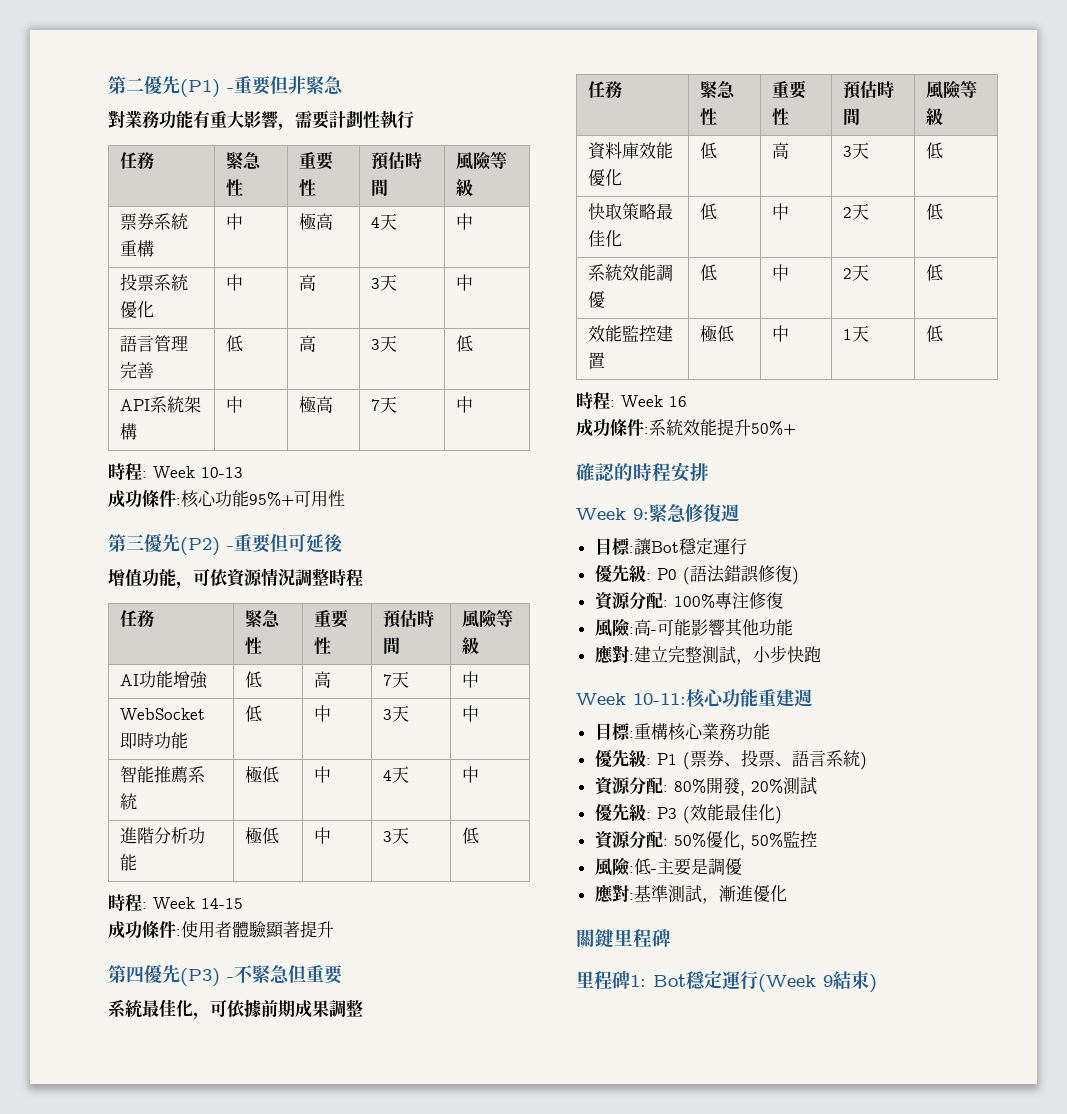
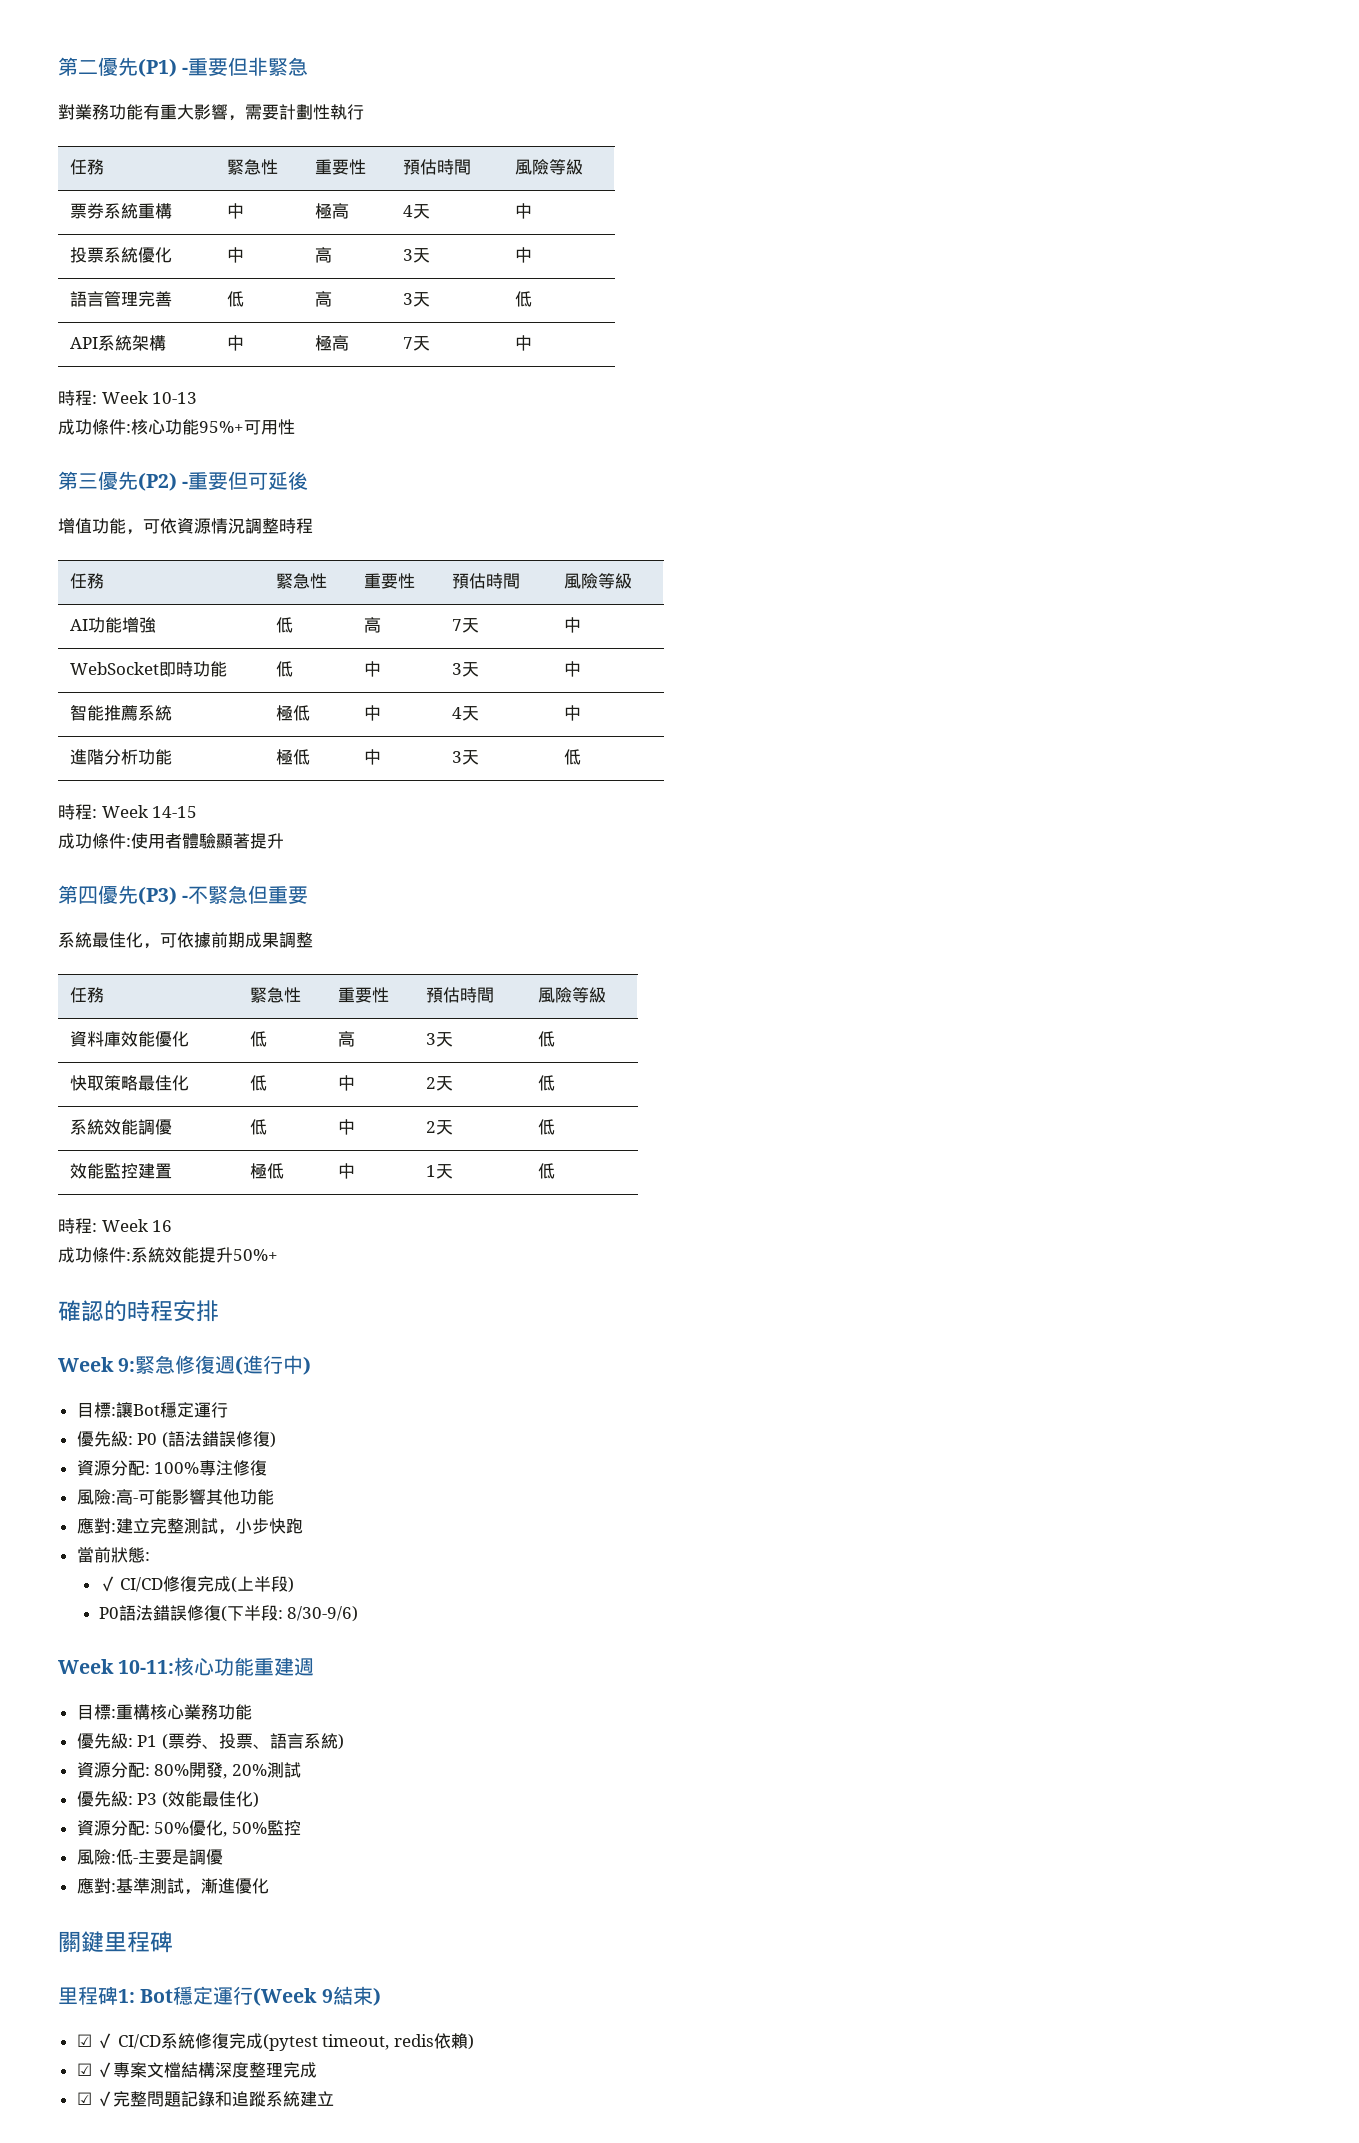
(739, 513) none -> [235,1355,312,1375] (進行中)
(821, 654) none -> [76,1547,150,1563] [98,1576,295,1593] [98,1605,359,1622] // 當前狀態: // ✓ CI/CD修復完成(上半段) // P0語法錯誤修復(下半段: 8/30-9/6)
(877, 983) none -> [76,2033,475,2051] [76,2062,318,2078] [76,2091,335,2107] // ☑ ✓ CI/CD系統修復完成(pytest timeout, redis依賴) // ☑ ✓專案文檔結構深度整理完成 // ☑ ✓完整問題記錄和追蹤系統建立

